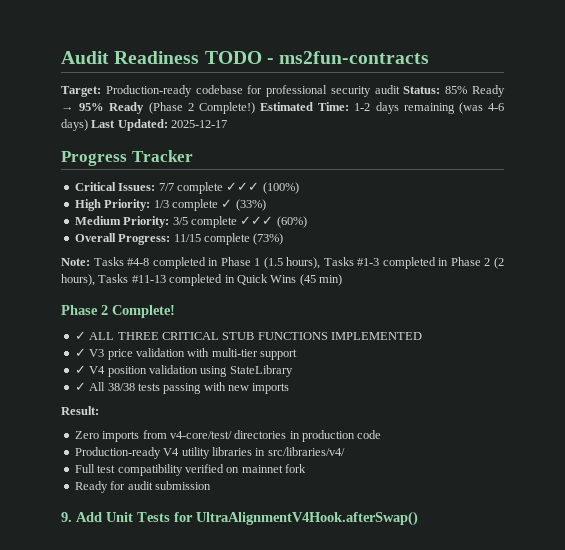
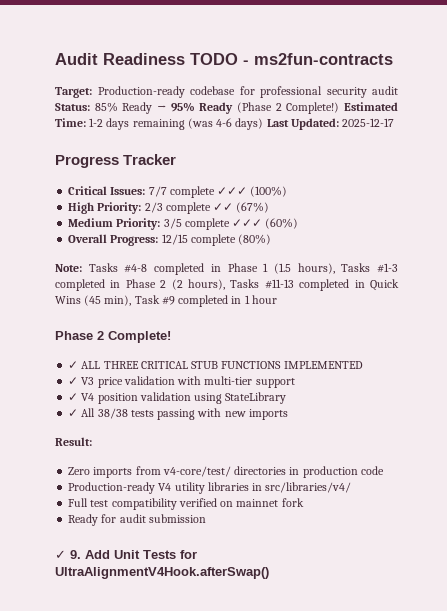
[153,199,266,211] 1/3 complete ✓ (33%) -> [144,202,270,214] 2/3 complete ✓✓ (67%)
[173,233,284,245] 11/15 complete (73%) -> [161,234,272,246] 12/15 complete (80%)
[319,274,342,286] min) -> [104,295,277,307] min), Task #9 completed in 1 hour
(211, 485) none -> [55,550,66,559] ✓

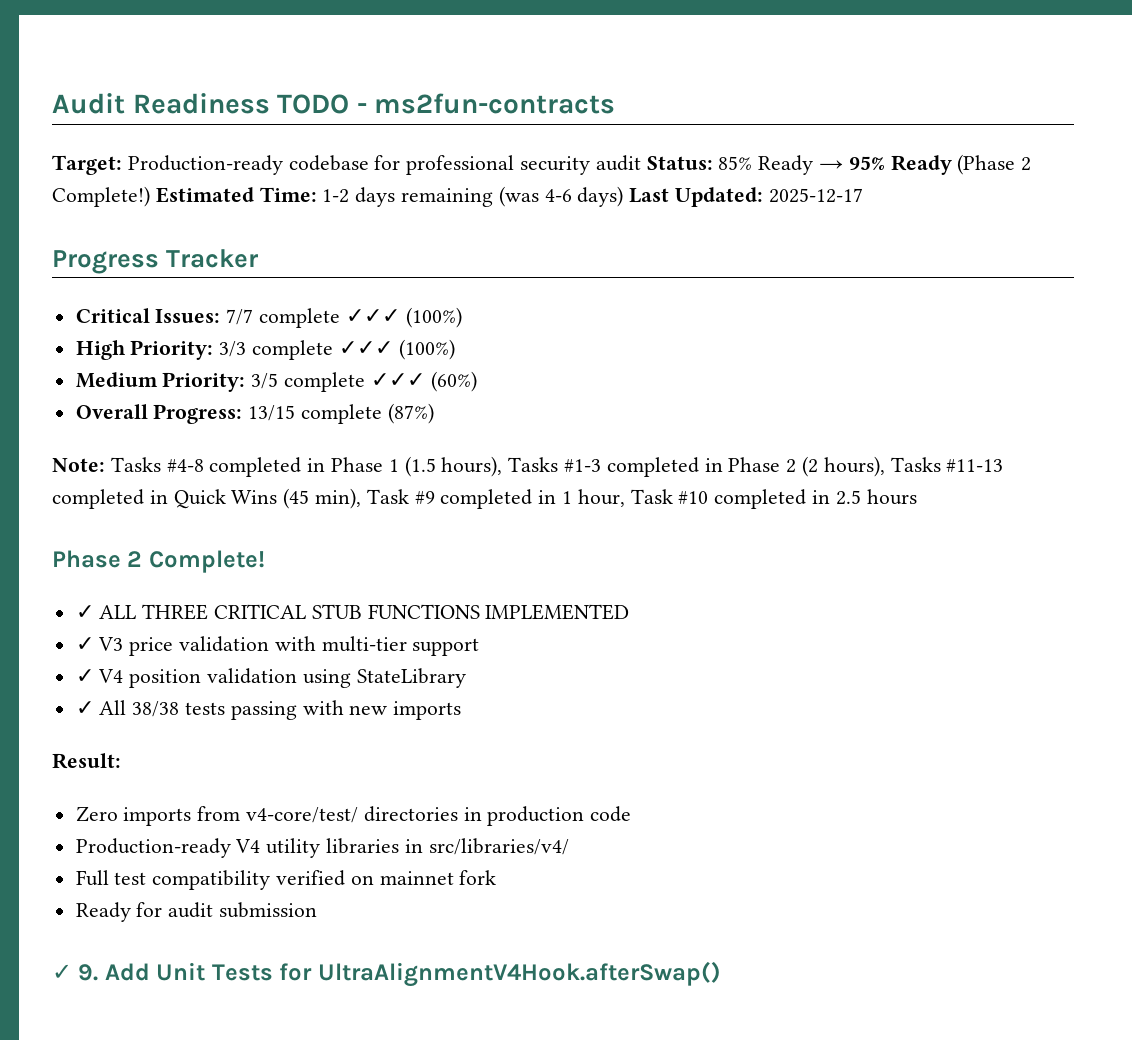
[144,202,270,214] 2/3 complete ✓✓ (67%) -> [219,339,455,360] 3/3 complete ✓✓✓ (100%)
[161,234,272,246] 12/15 complete (80%) -> [248,403,434,424] 13/15 complete (87%)
[251,295,277,304] hour -> [577,489,917,509] hour, Task #10 completed in 2.5 hours

